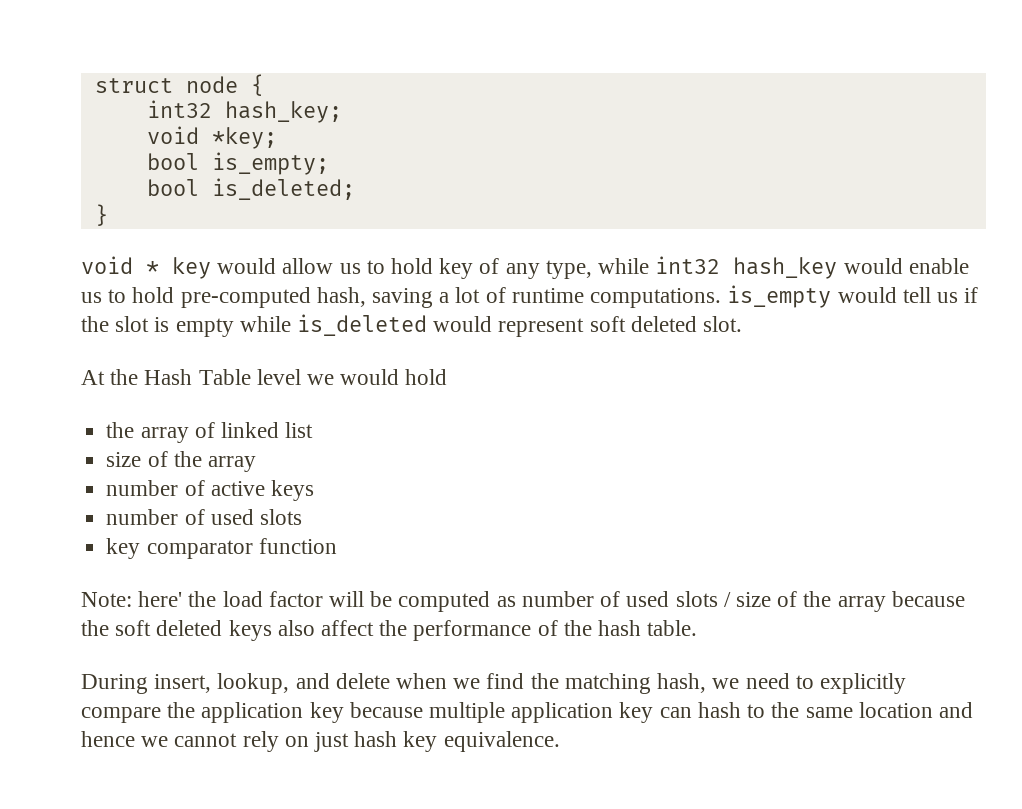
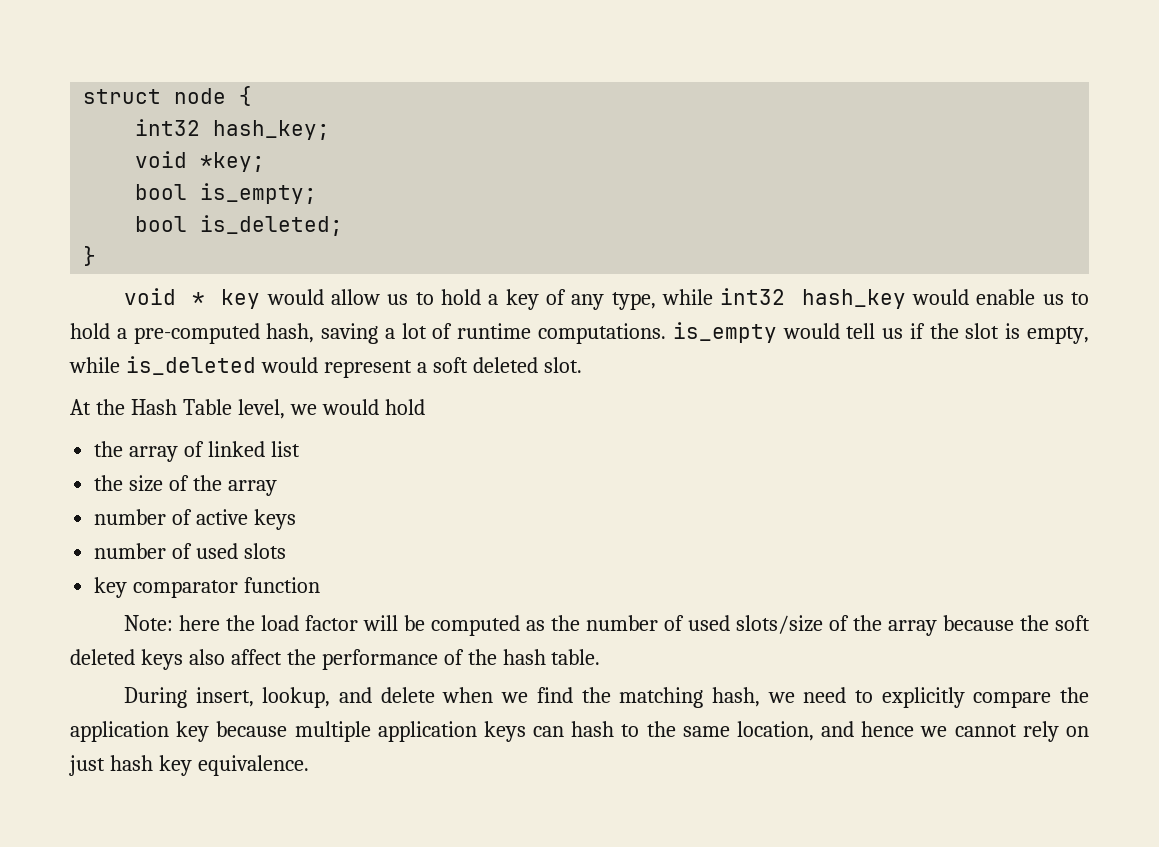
(434, 266) none -> [488,294,499,305] a
(175, 295) none -> [116,328,127,339] a
[175,318,234,337] empty -> [1027,326,1090,344] empty,
(585, 327) none -> [416,362,427,373] a
[256,369,301,385] level -> [237,399,285,419] level,
(314, 430) none -> [94,475,124,491] the
[138,591,183,607] here' -> [178,615,220,631] here
[521,591,771,607] number of used slots / size -> [550,615,823,634] the number of used slots/size
[619,702,654,723] key -> [483,721,526,742] keys
[858,702,933,718] location -> [736,721,814,741] location,

